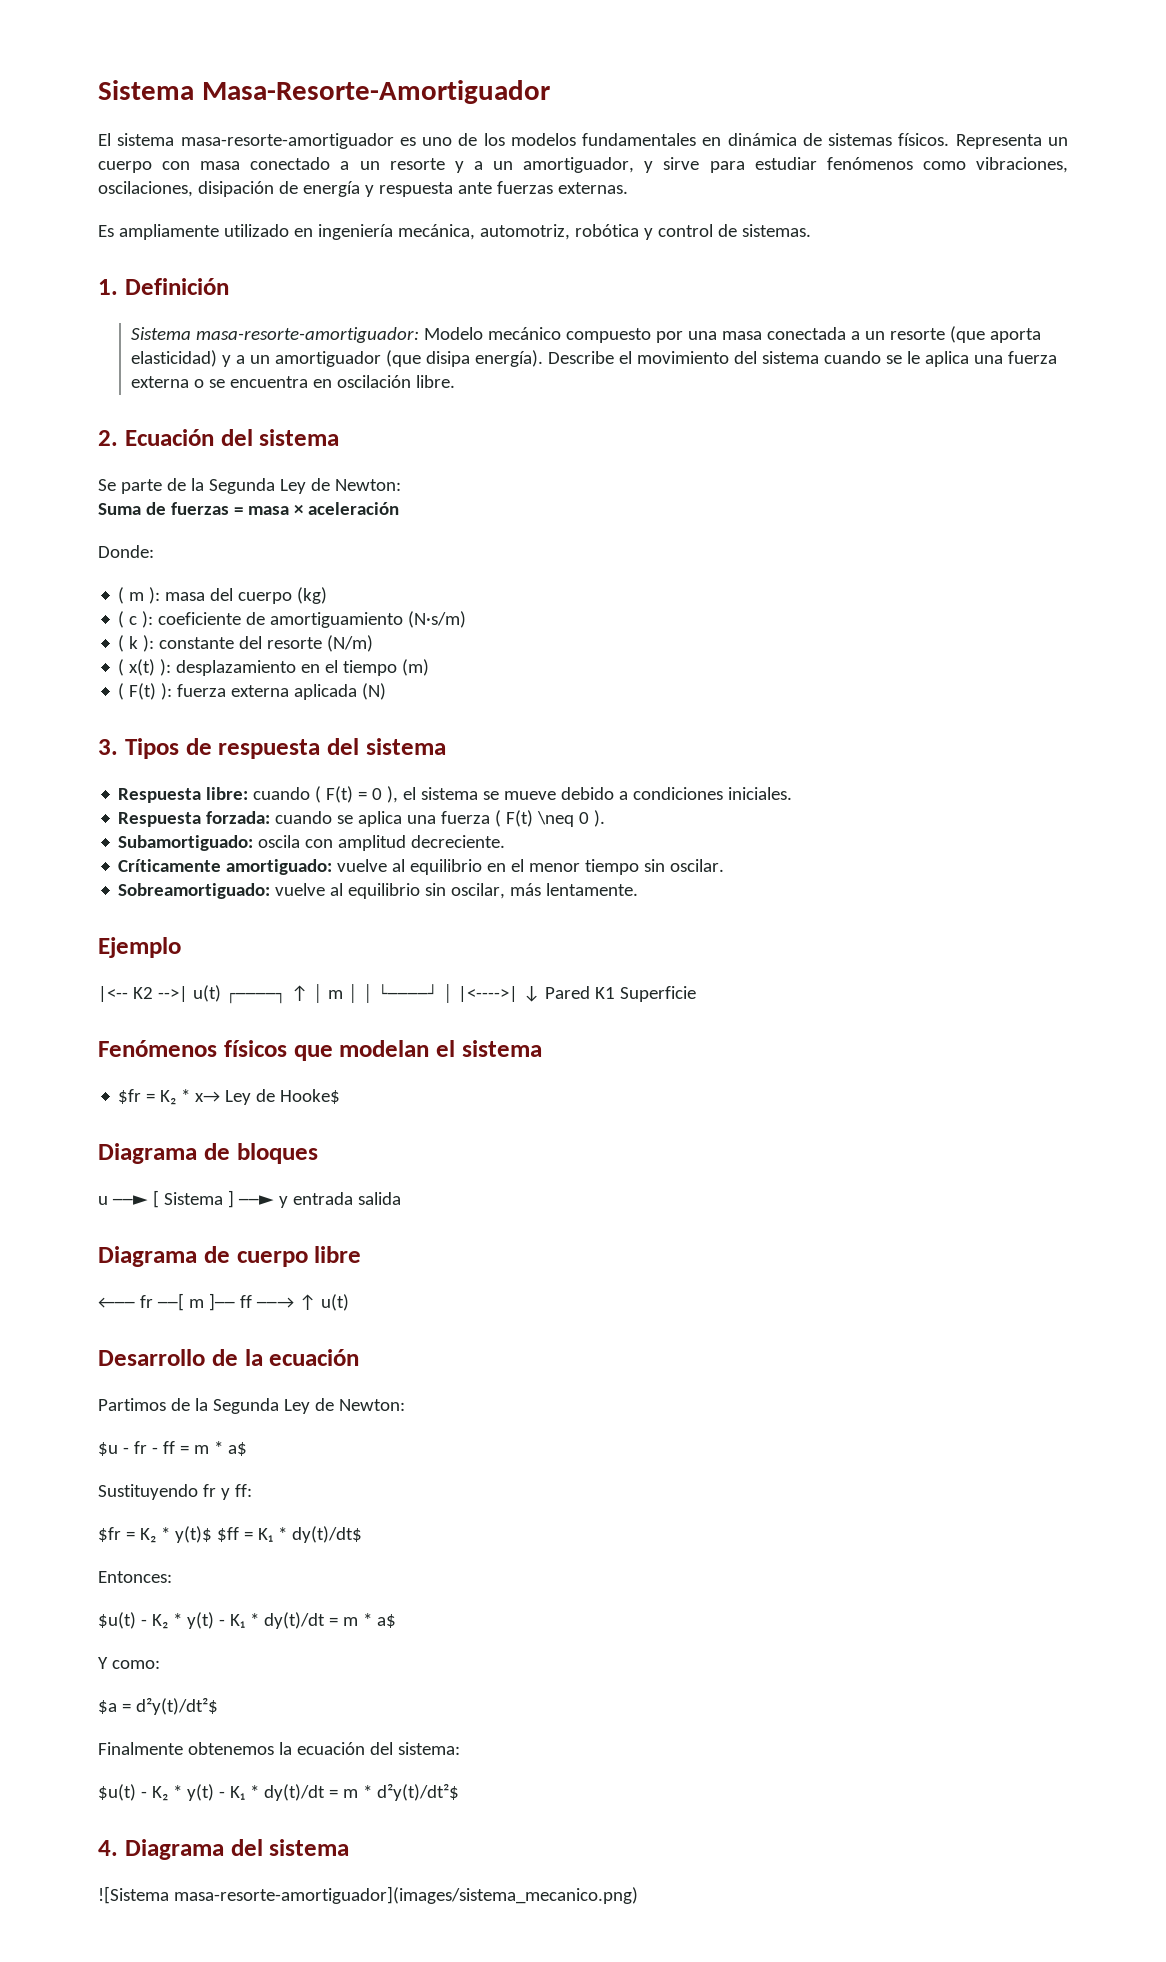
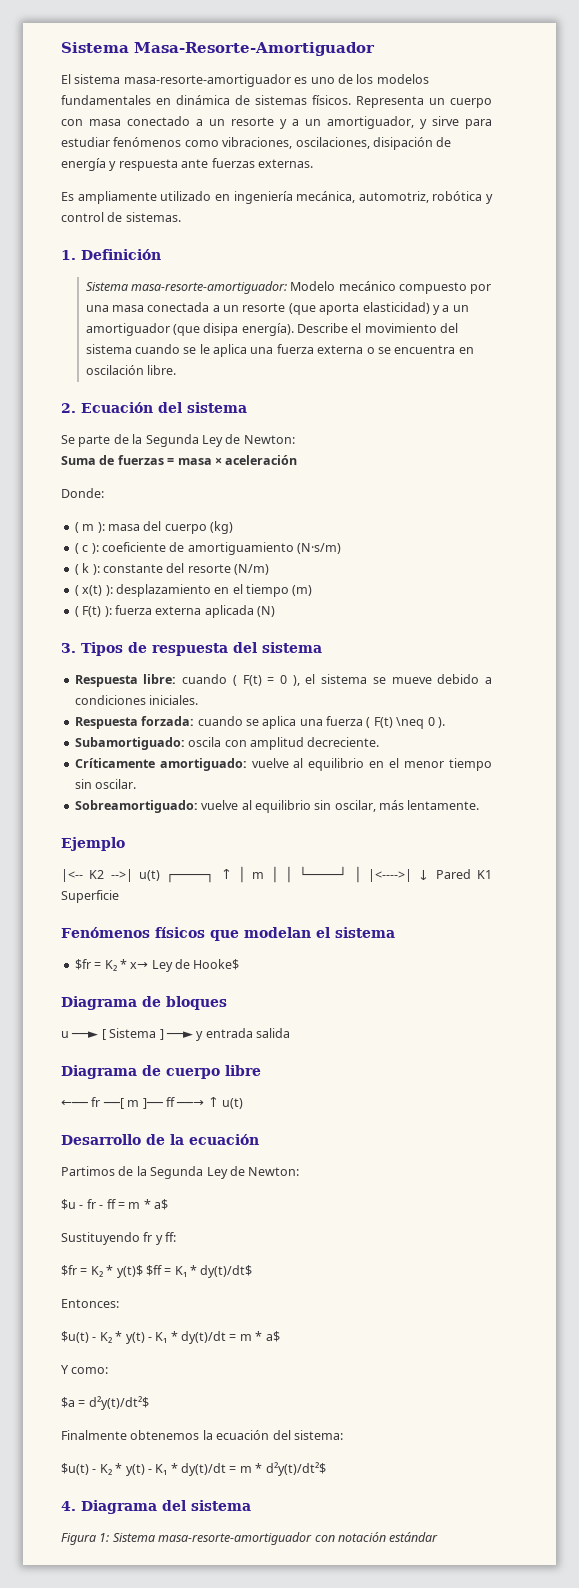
[98,1886,638,1904] ![Sistema masa-resorte-amortiguador](images/sistema_mecanico.png) -> [61,1532,439,1545] Figura 1: Sistema masa-resorte-amortiguador con notación estándar

